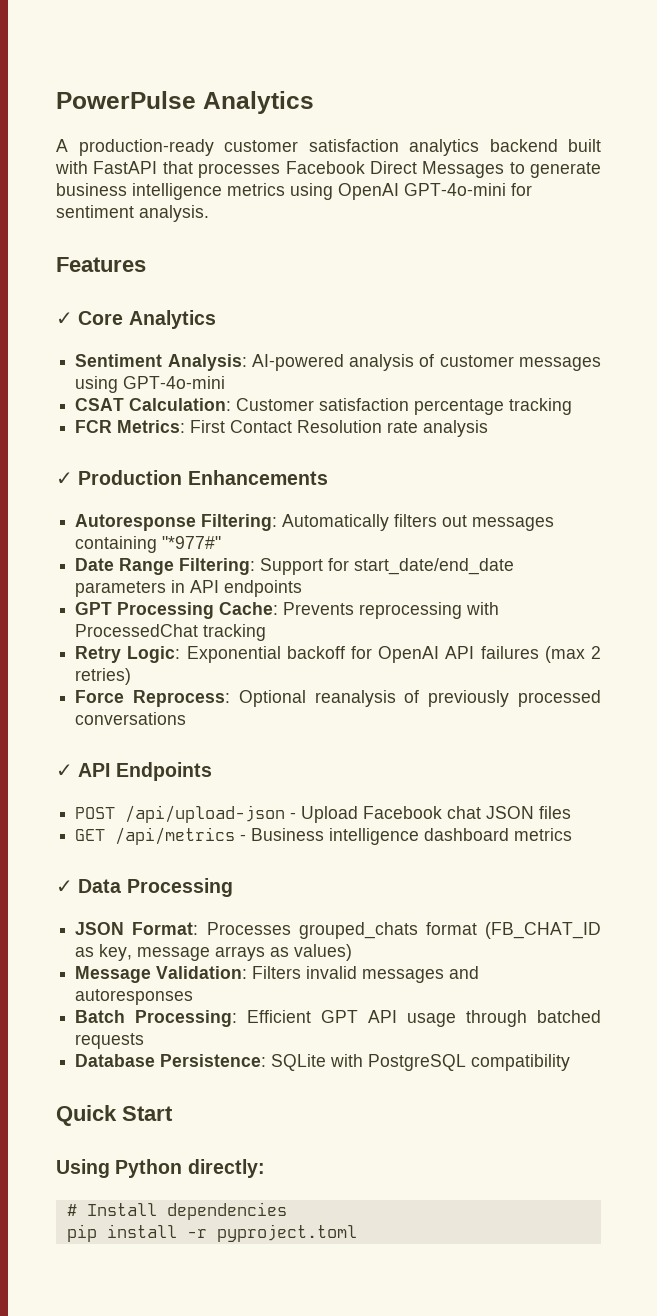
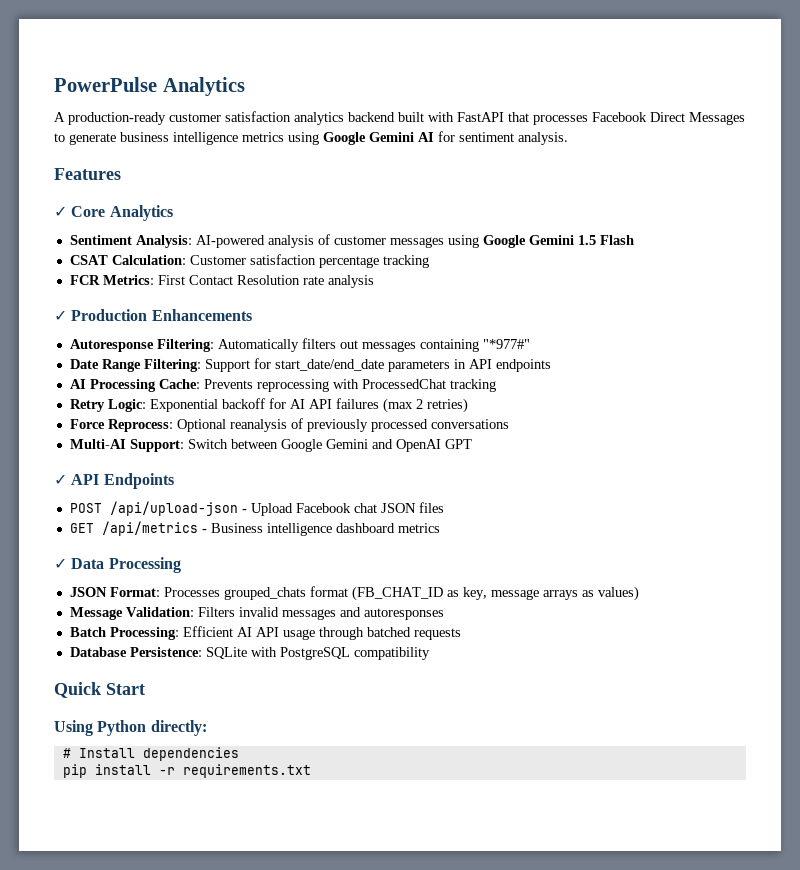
[338,183,506,200] OpenAI GPT-4o-mini -> [323,132,434,145] Google Gemini AI
[123,376,226,389] GPT-4o-mini -> [482,235,634,248] Google Gemini 1.5 Flash
[75,602,113,615] GPT -> [69,379,86,389] AI
[378,646,440,663] OpenAI -> [289,399,305,409] AI
(187, 718) none -> [69,439,472,452] // Multi-AI Support: Switch between Google Gemini and OpenAI GPT
[321,1010,359,1023] GPT -> [236,627,252,637] AI
[216,1224,357,1242] pyproject.toml -> [182,764,311,778] requirements.txt

